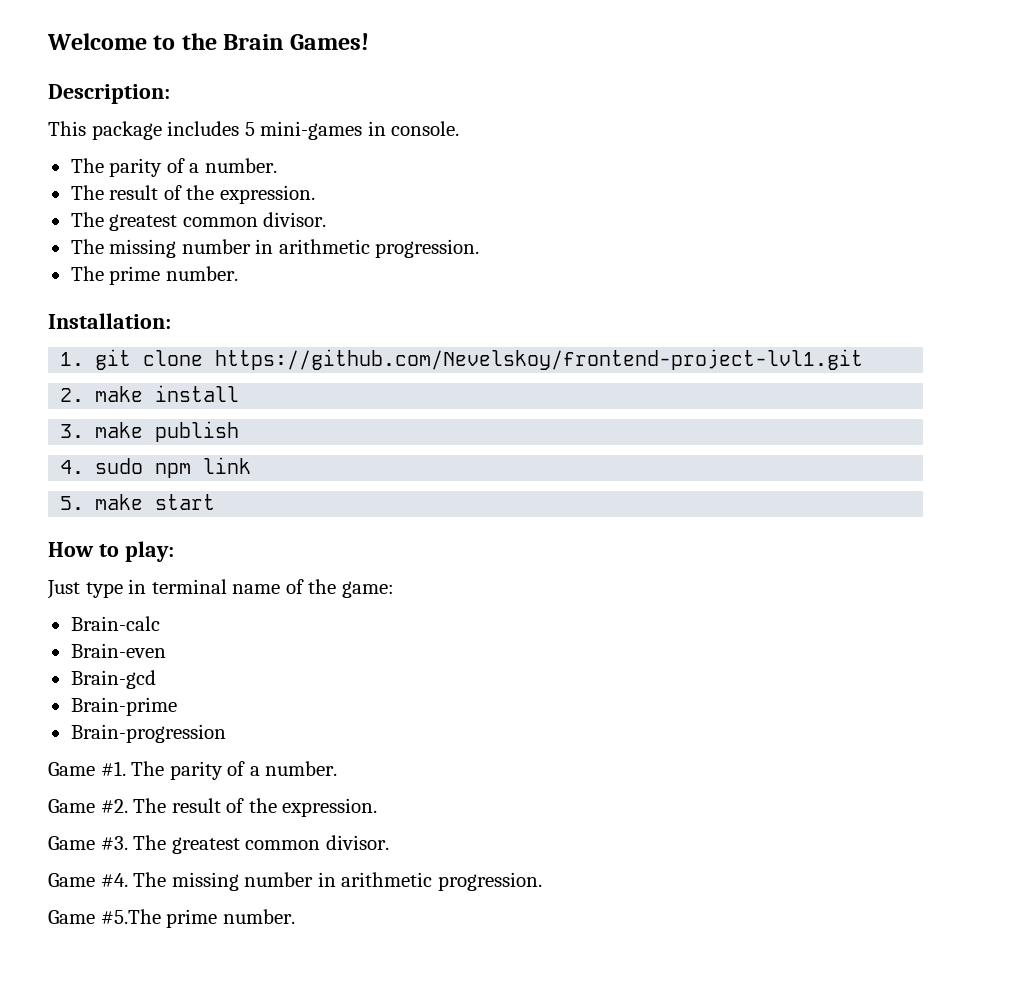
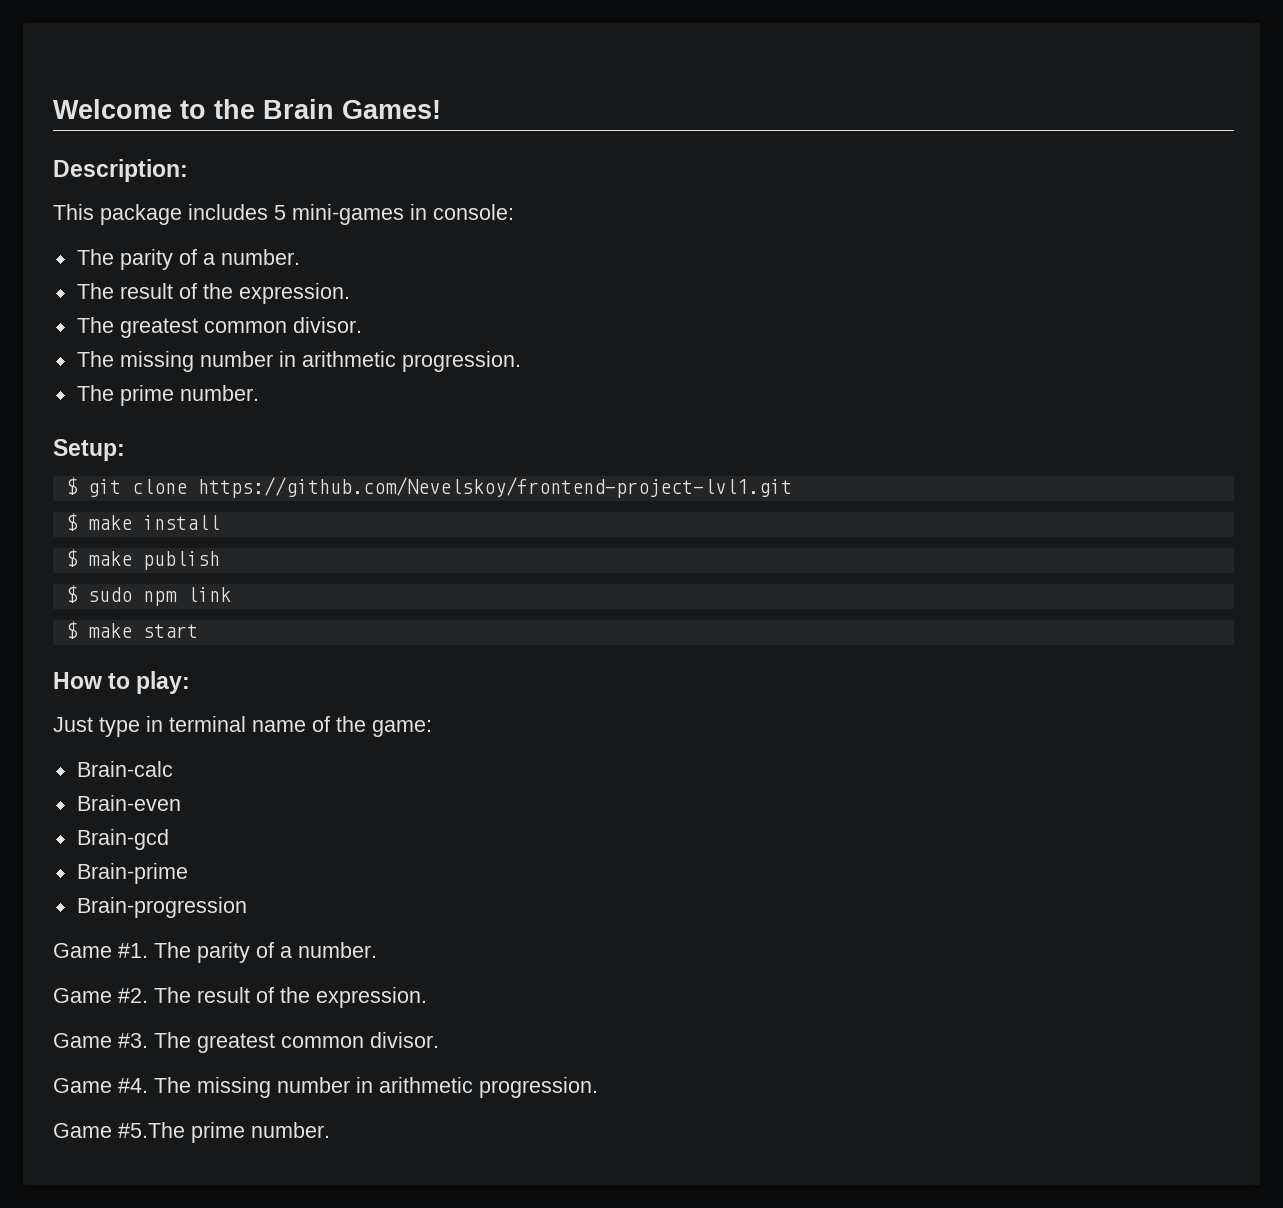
[391,121,460,136] console. -> [433,204,514,220] console:
[48,313,171,329] [60,352,85,366] Installation: // 1. -> [53,439,125,461] [65,477,78,495] Setup: // $
[60,388,85,402] 2. -> [65,513,78,531] $
[60,424,85,438] 3. -> [65,549,78,567] $
[60,460,85,474] 4. -> [65,585,78,603] $
[60,496,85,510] 5. -> [65,621,78,639] $

